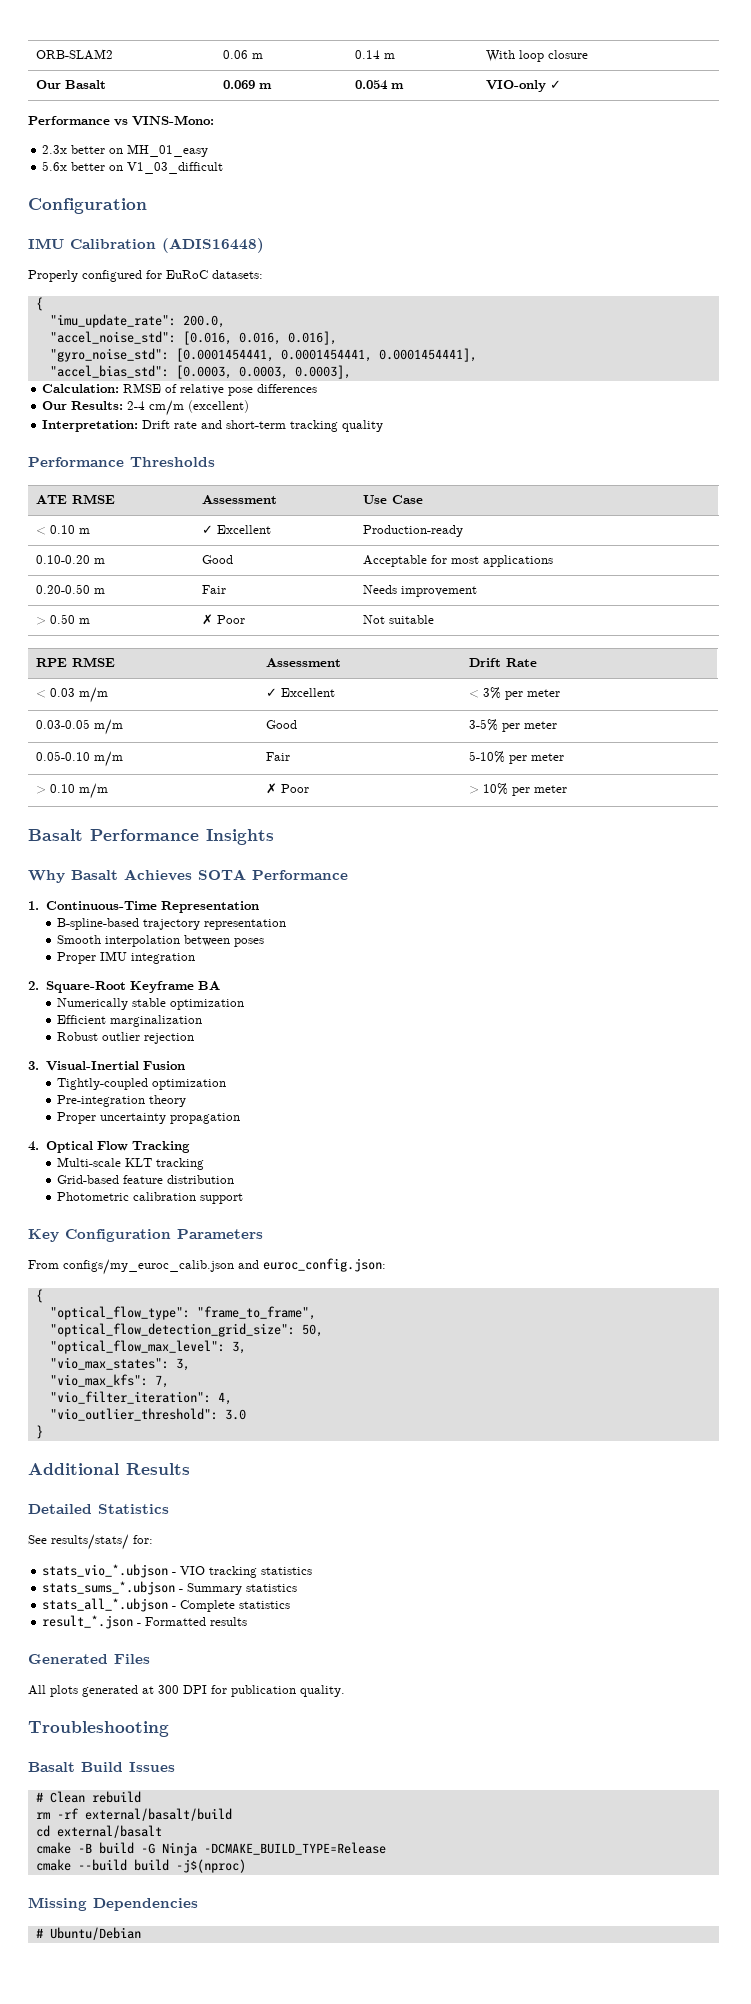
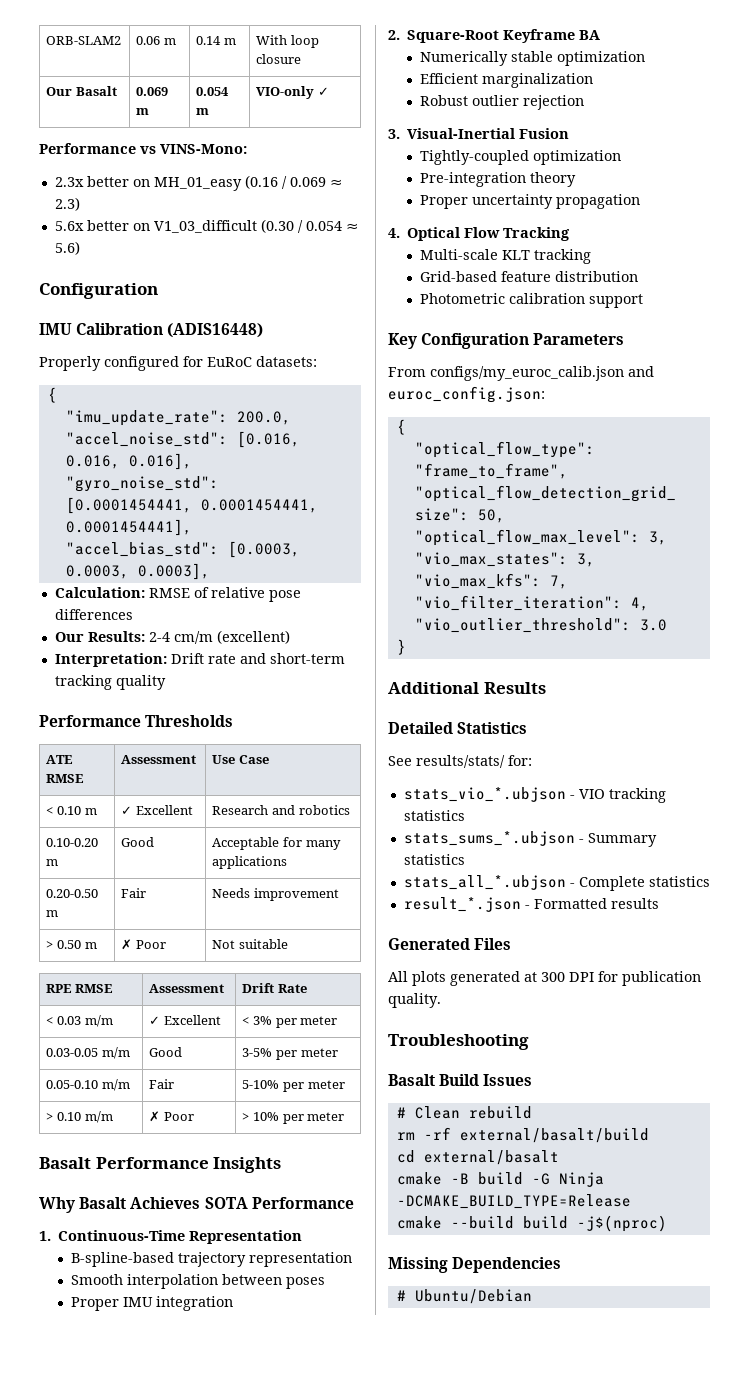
(209, 150) none -> [244,175,343,189] [54,197,80,211] (0.16 / 0.069 ≈ 2.3)
(224, 168) none -> [260,219,359,233] [54,241,80,255] (0.30 / 0.054 ≈ 5.6)
[363,525,464,537] Production-ready -> [212,805,350,815] Research and robotics
[451,556,480,564] most -> [305,840,341,850] many

